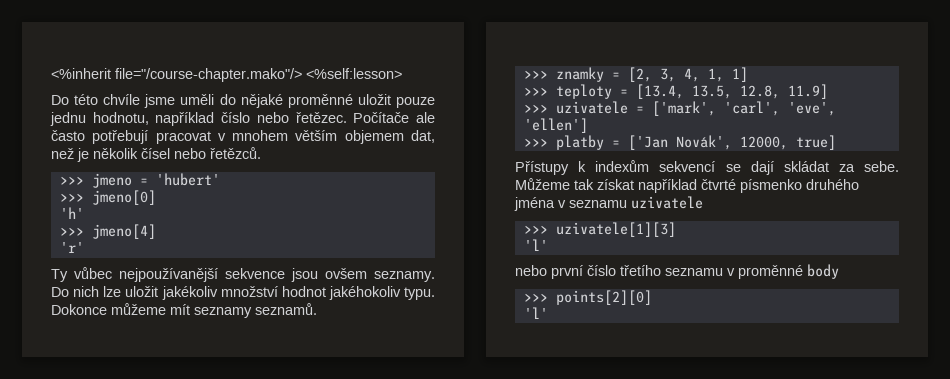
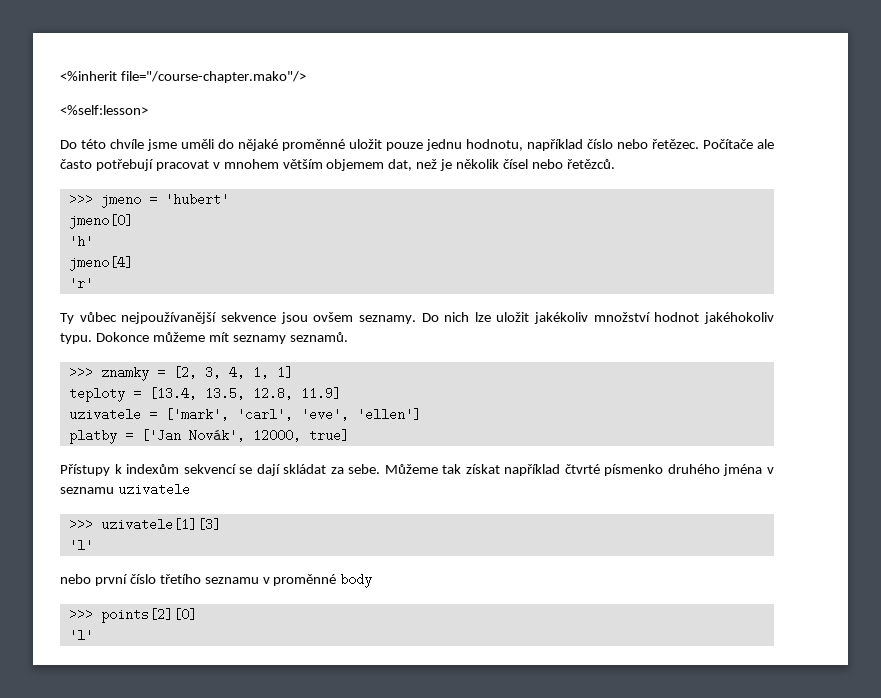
(302, 75) none -> (306, 77) //
[59,193,84,202] >>> -> (229, 199) none
[59,227,84,236] >>> -> (93, 241) none
[523,87,548,96] >>> -> (293, 372) none
[523,104,548,113] >>> -> (341, 393) none
[523,138,548,147] >>> -> (421, 414) none

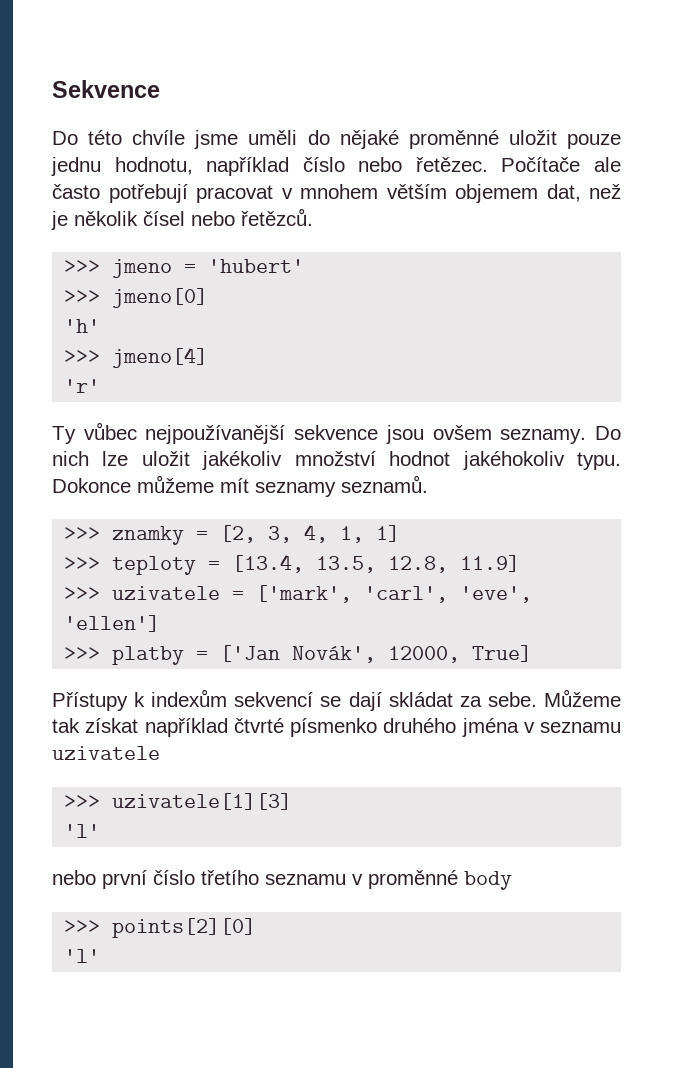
[60,71,306,83] [60,105,148,115] <%inherit file="/course-chapter.mako"/> // <%self:lesson> -> [52,80,160,98] Sekvence
(229, 199) none -> [64,290,101,303] >>>
(93, 241) none -> [64,350,101,363] >>>
(293, 372) none -> [64,557,101,570] >>>
(341, 393) none -> [64,587,101,600] >>>
(421, 414) none -> [64,647,101,660] >>>
[308,429,349,442] true] -> [472,645,533,662] True]

